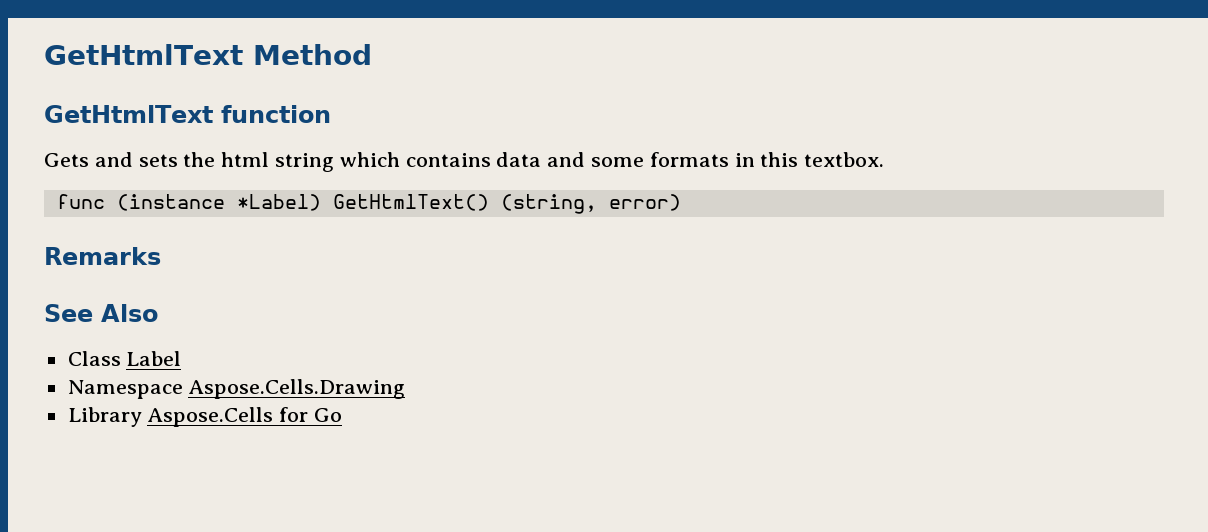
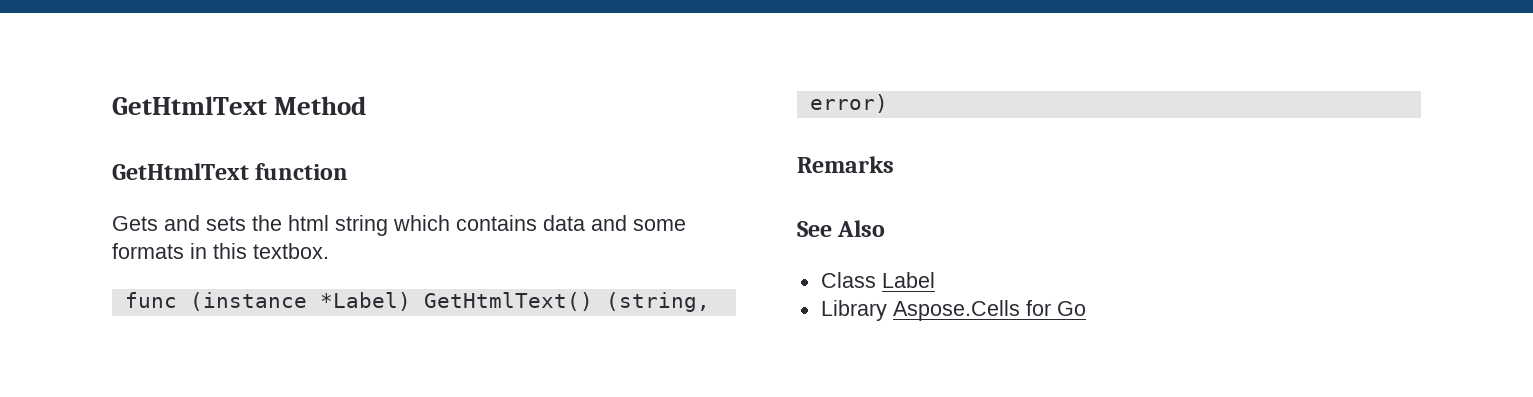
[67,379,406,399] // Namespace Aspose.Cells.Drawing -> (935, 280) none

